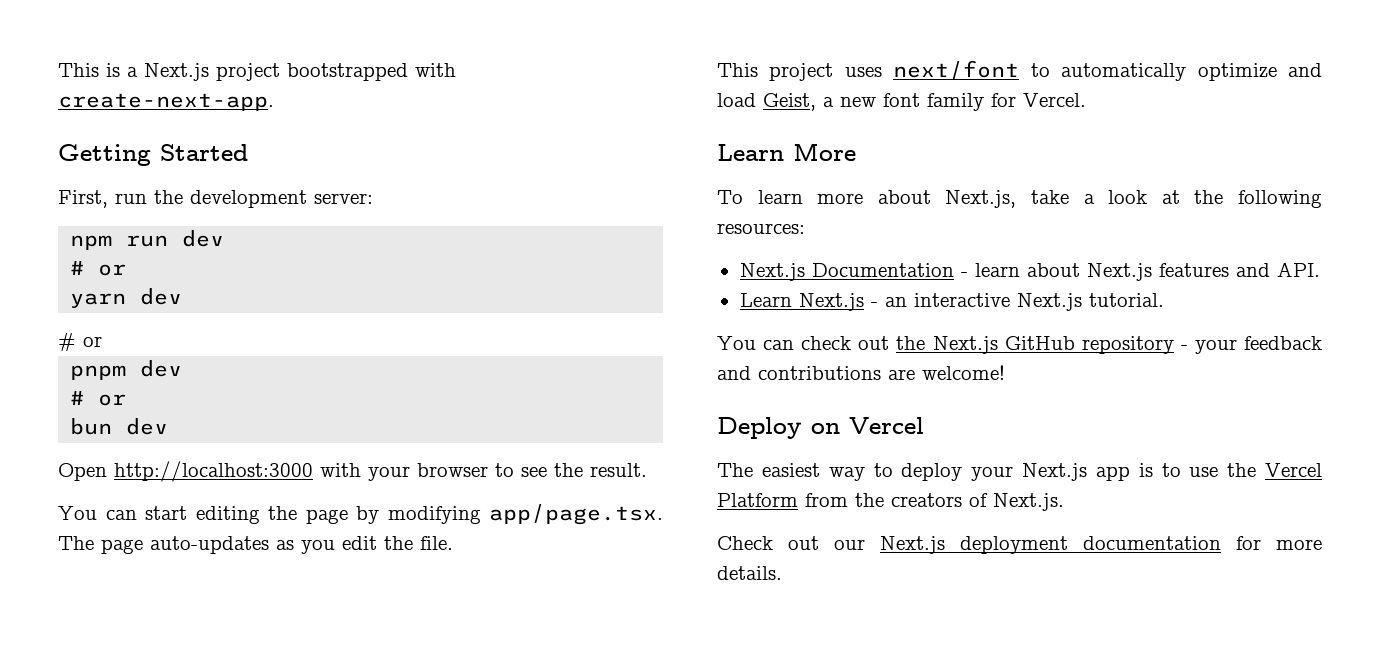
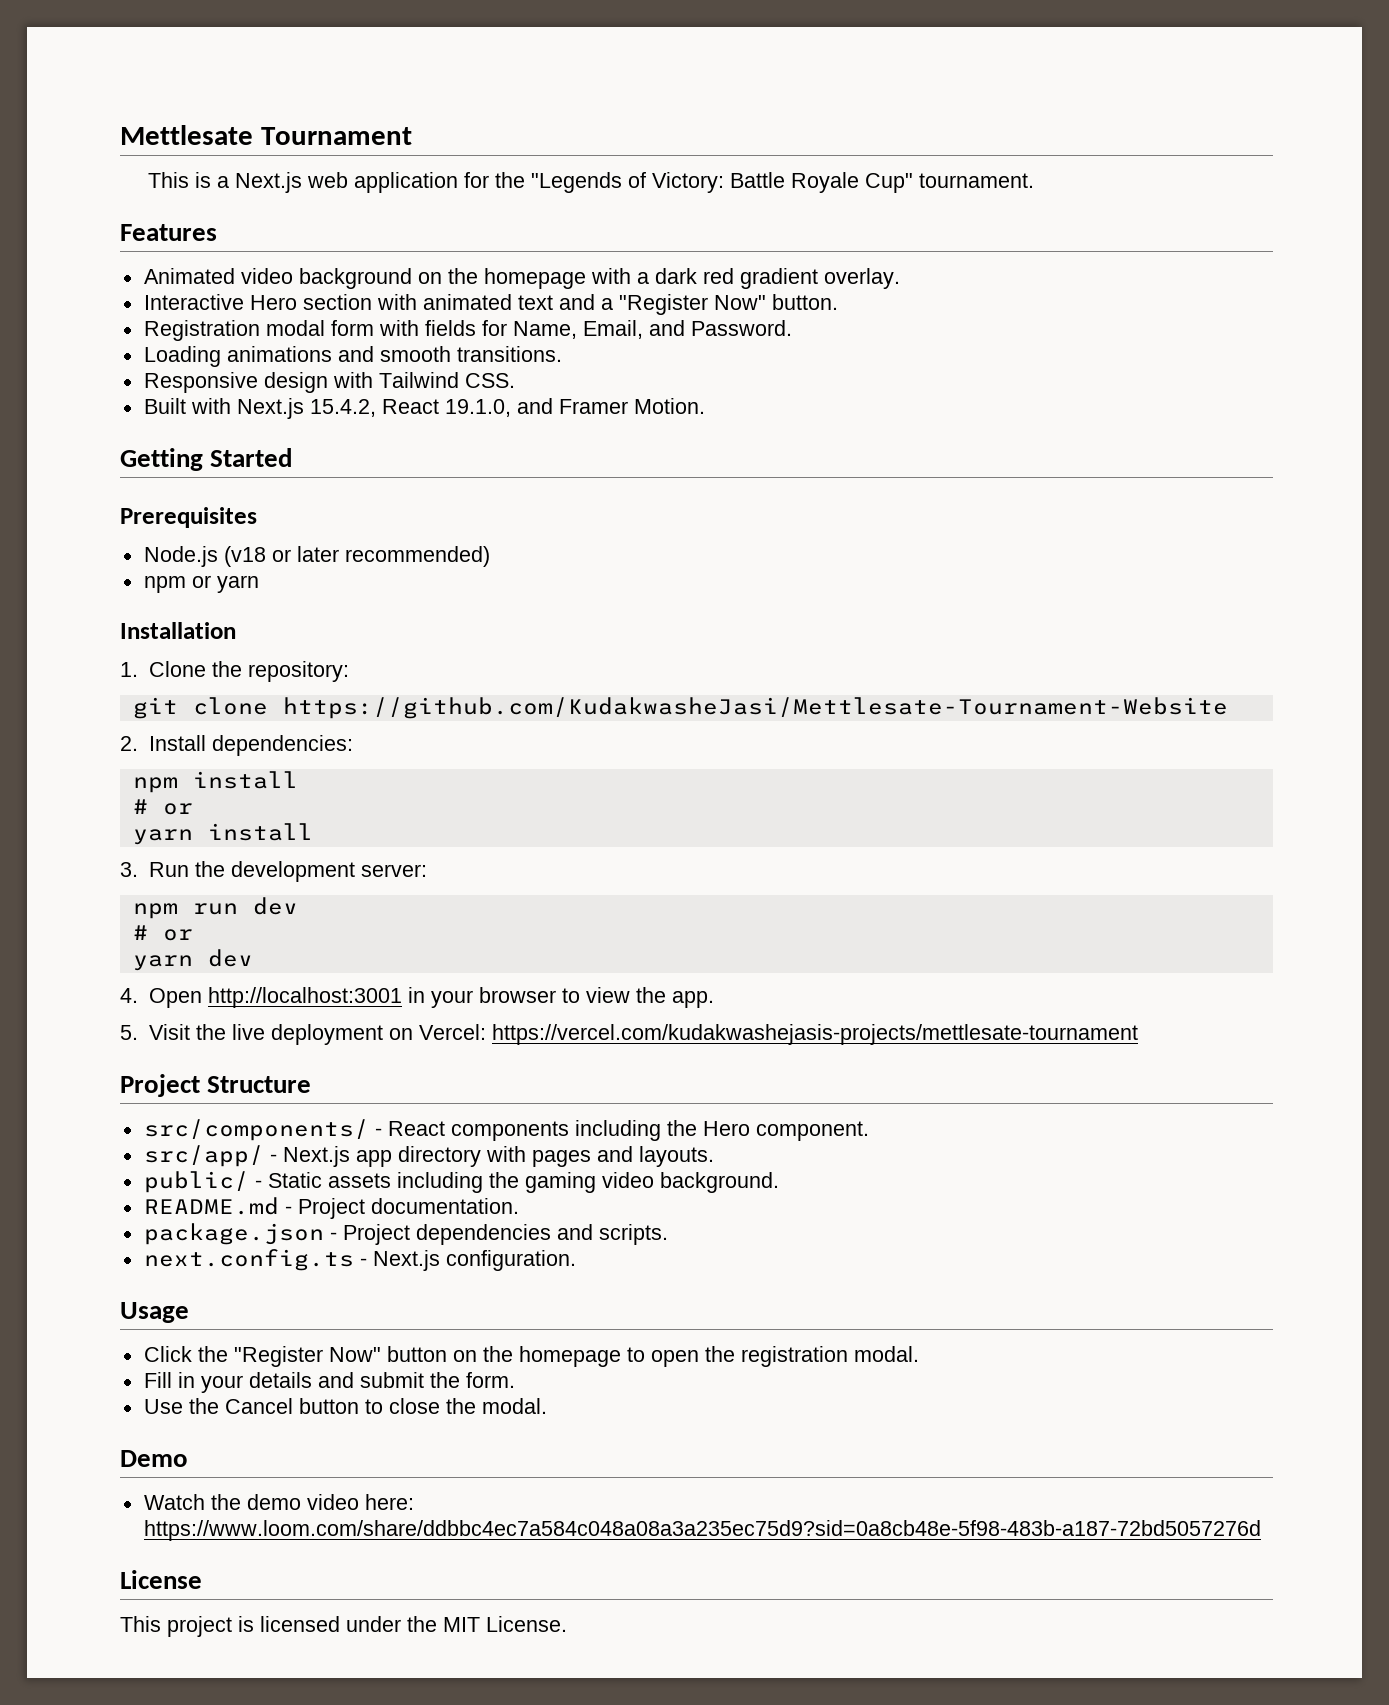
(58, 70) none -> [120,125,412,145] Mettlesate Tournament //
[216,63,456,81] [58,93,274,111] [58,144,248,166] [58,190,147,208] project bootstrapped with create-next-app. // Getting Started // First, run -> [307,172,1035,193] [120,224,217,241] [143,268,900,289] [143,294,838,315] [143,320,792,341] [143,346,562,367] [143,372,515,393] [143,398,705,419] [120,448,293,471] [120,507,257,528] [143,546,490,567] [143,575,259,593] [120,622,236,639] [120,661,349,682] [132,697,1228,719] [120,735,353,756] [132,771,298,793] [132,799,193,815] [132,823,313,845] [120,862,189,877] web application for the "Legends of Victory: Battle Royale Cup" tournament. // Features // Animated video background on the homepage with a dark red gradient overlay. // Interactive Hero section with animated text and a "Register Now" button. // Registration modal form with fields for Name, Email, and Password. // Loading animations and smooth transitions. // Responsive design with Tailwind CSS. // Built with Next.js 15.4.2, React 19.1.0, and Framer Motion. // Getting Started // Prerequisites // Node.js (v18 or later recommended) // npm or yarn // Installation // 1. Clone the repository: // git clone https://github.com/KudakwasheJasi/Mettlesate-Tournament-Website // 2. Install dependencies: // npm install // # or // yarn install // 3. Run
[58,332,102,352] [70,360,183,380] [70,391,127,406] [70,418,169,435] [58,461,647,482] [58,504,663,525] [58,536,453,554] [717,60,1322,81] [717,93,1086,111] [717,143,856,161] [717,190,1322,208] [717,223,805,234] [739,262,1320,281] [739,293,1164,311] [717,336,1322,354] [717,365,1005,380] [717,417,924,439] [717,463,1322,481] [717,493,1064,511] [717,536,1322,554] [717,566,782,580] # or // pnpm dev // # or // bun dev // Open http://localhost:3000 with your browser to see the result. // You can start editing the page by modifying app/page.tsx. The page auto-updates as you edit the file. // This project uses next/font to automatically optimize and load Geist, a new font family for Vercel. // Learn More // To learn more about Next.js, take a look at the following resources: // Next.js Documentation - learn about Next.js features and API. // Learn Next.js - an interactive Next.js tutorial. // You can check out the Next.js GitHub repository - your feedback and contributions are welcome! // Deploy on Vercel // The easiest way to deploy your Next.js app is to use the Vercel Platform from the creators of Next.js. // Check out our Next.js deployment documentation for more details. -> [120,987,714,1008] [120,1024,1138,1045] [120,1074,312,1097] [143,1119,869,1141] [143,1145,714,1167] [143,1171,779,1193] [143,1197,519,1219] [143,1223,668,1245] [143,1249,576,1271] [120,1302,189,1323] [143,1346,919,1367] [143,1372,515,1393] [143,1398,547,1414] [120,1450,188,1467] [143,1494,414,1510] [143,1520,1261,1541] [120,1570,202,1589] [120,1616,567,1637] 4. Open http://localhost:3001 in your browser to view the app. // 5. Visit the live deployment on Vercel: https://vercel.com/kudakwashejasis-projects/mettlesate-tournament // Project Structure // src/components/ - React components including the Hero component. // src/app/ - Next.js app directory with pages and layouts. // public/ - Static assets including the gaming video background. // README.md - Project documentation. // package.json - Project dependencies and scripts. // next.config.ts - Next.js configuration. // Usage // Click the "Register Now" button on the homepage to open the registration modal. // Fill in your details and submit the form. // Use the Cancel button to close the modal. // Demo // Watch the demo video here: https://www.loom.com/share/ddbbc4ec7a584c048a08a3a235ec75d9?sid=0a8cb48e-5f98-483b-a187-72bd5057276d // License // This project is licensed under the MIT License.

